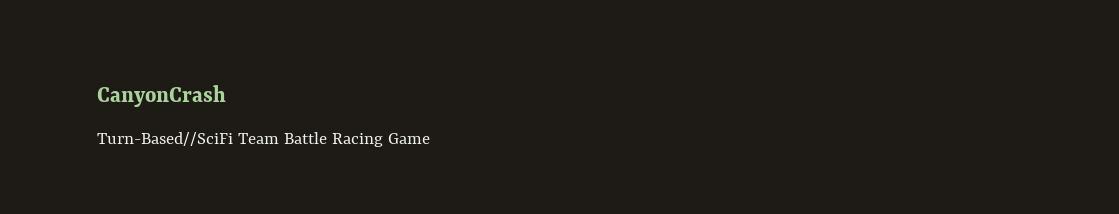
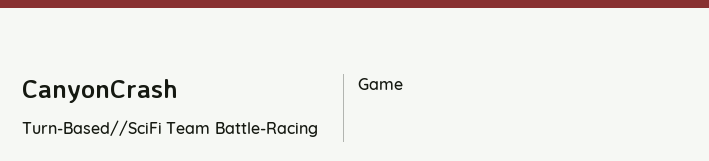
[283,132,383,147] Battle Racing -> [214,122,318,137] Battle-Racing

